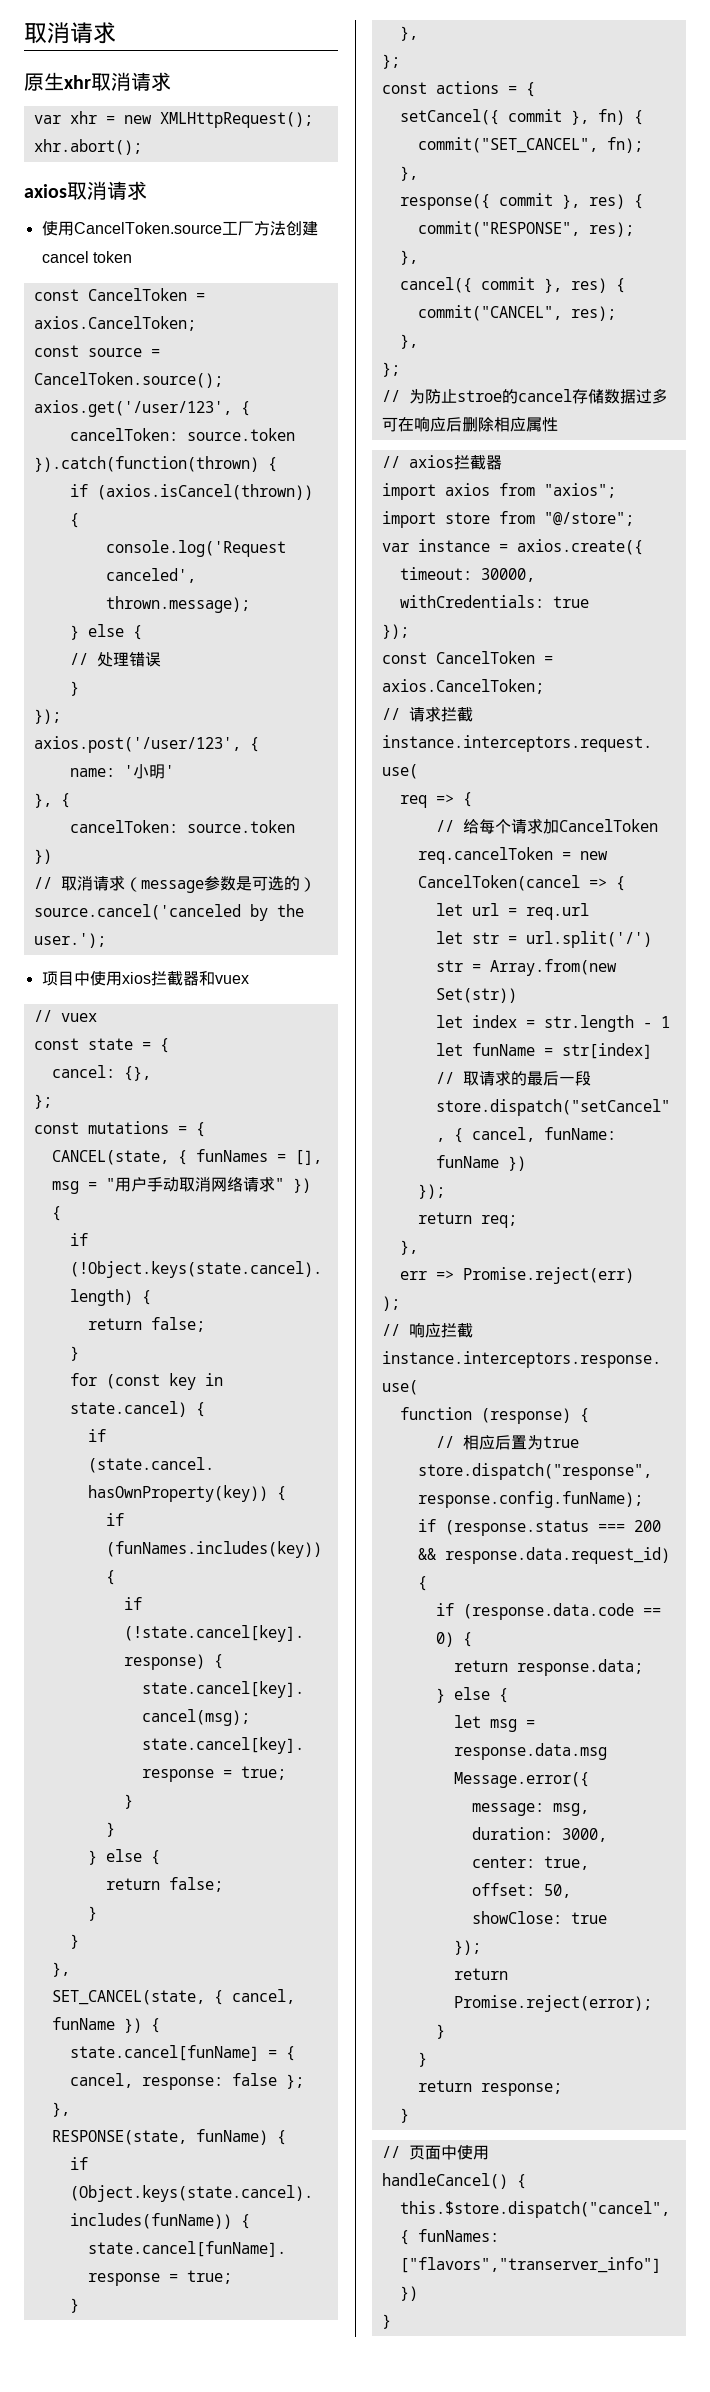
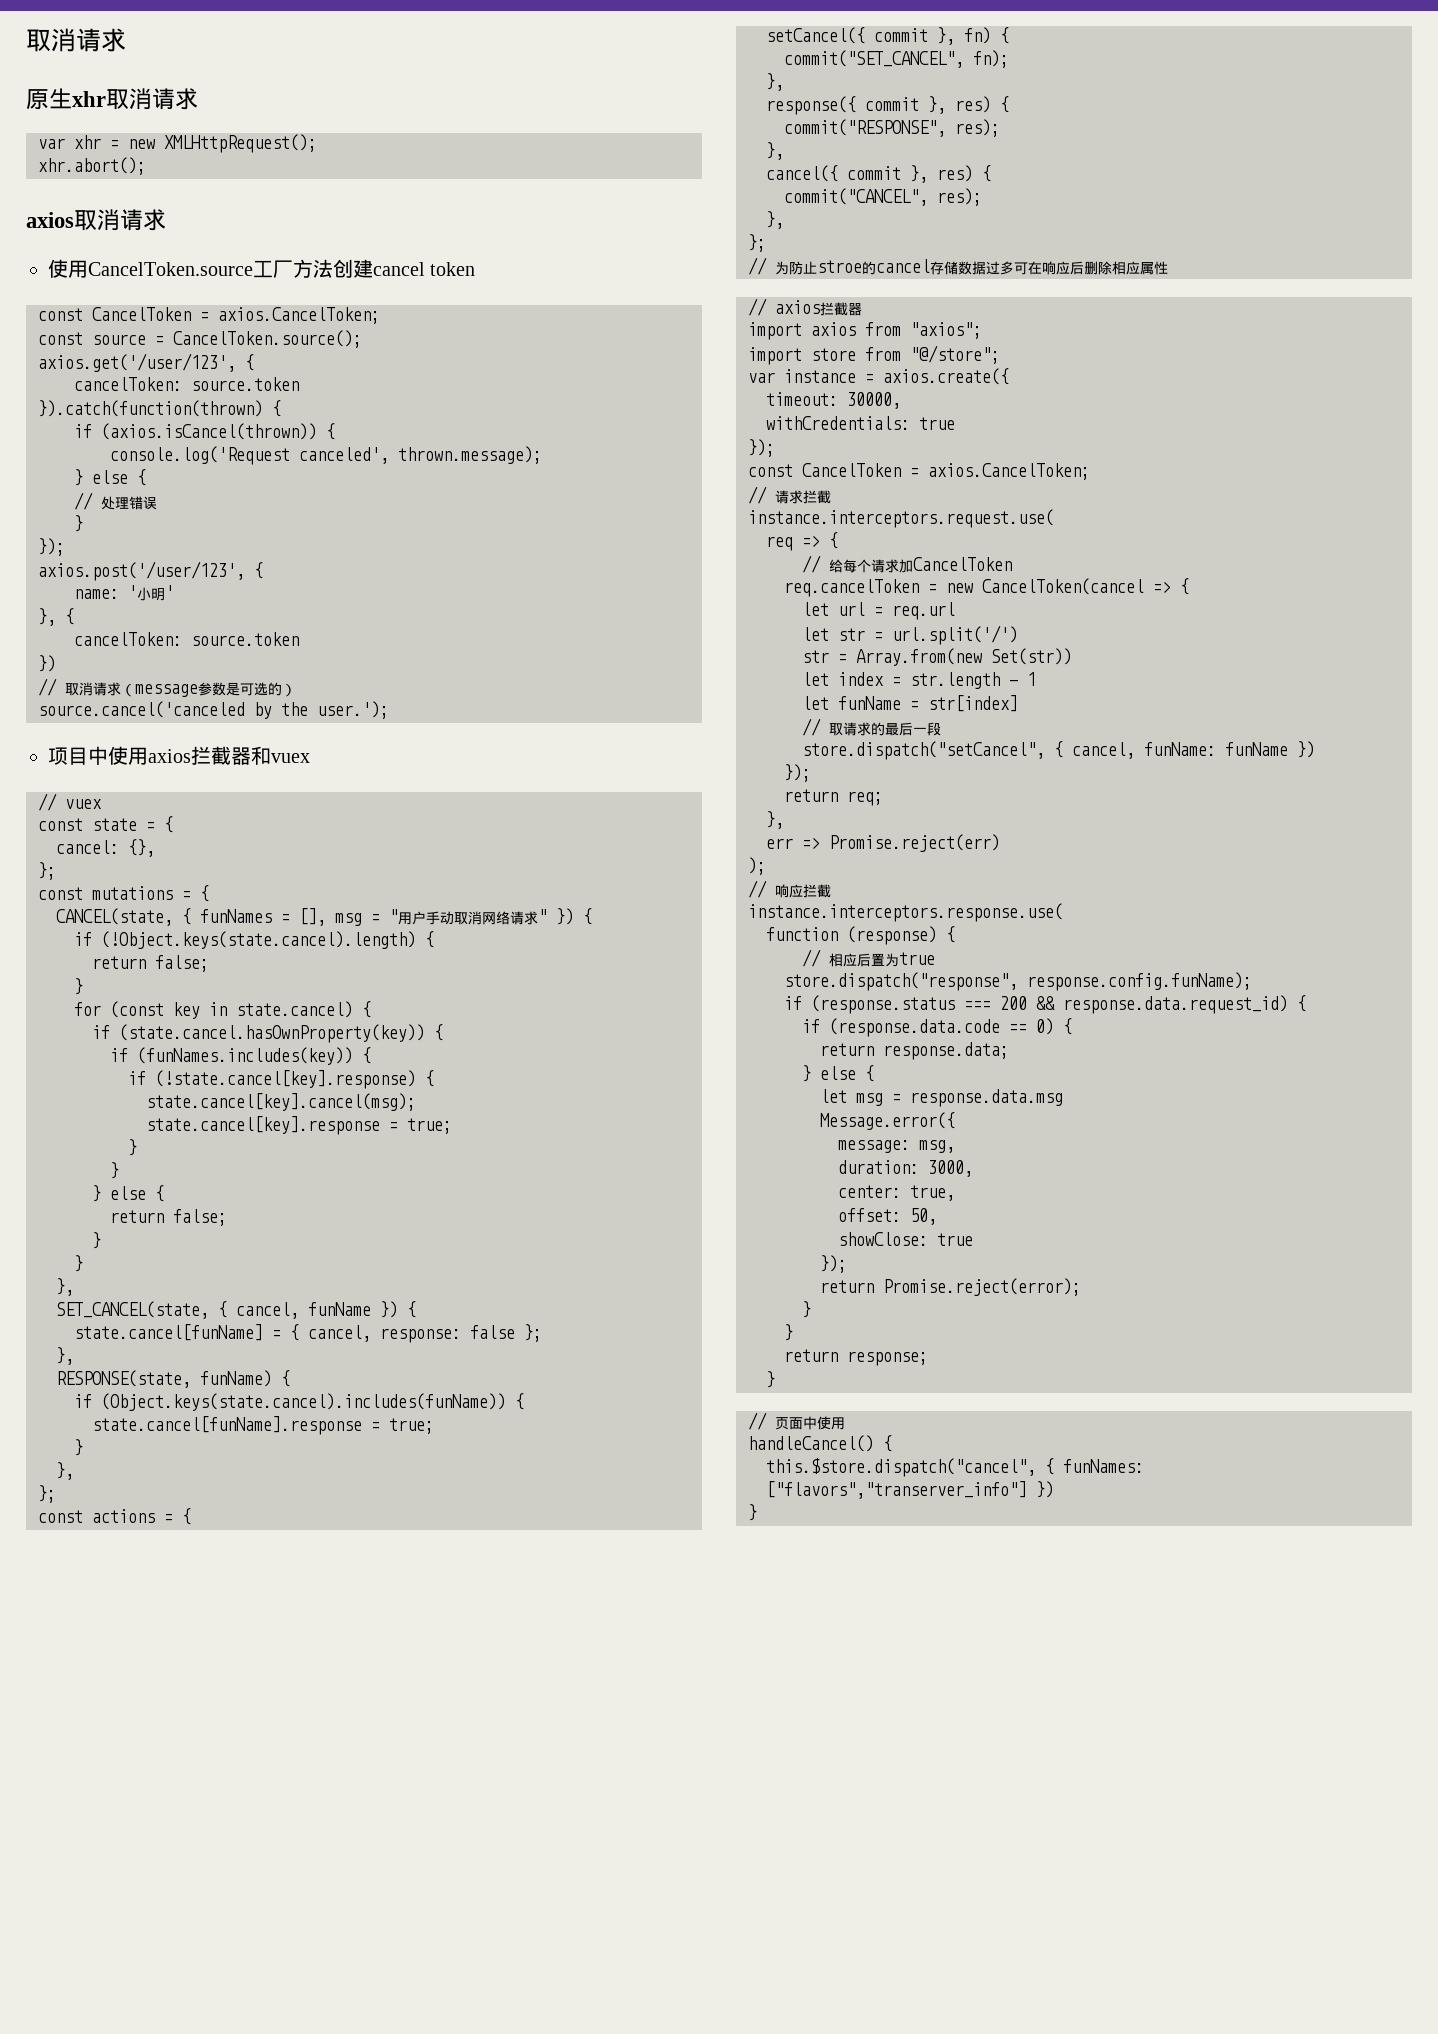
[121,972,151,984] xios -> [148,749,191,763] axios

